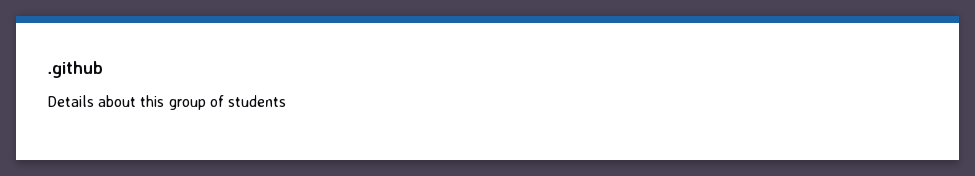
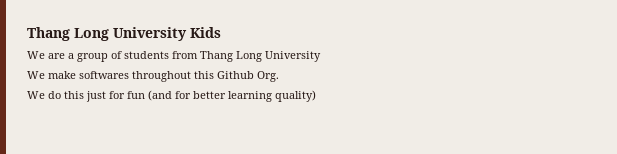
[47,61,103,78] [47,95,286,110] .github // Details about this group of students -> [27,27,221,41] [27,51,321,62] [27,71,279,82] [27,90,316,102] Thang Long University Kids // We are a group of students from Thang Long University // We make softwares throughout this Github Org. // We do this just for fun (and for better learning quality)

